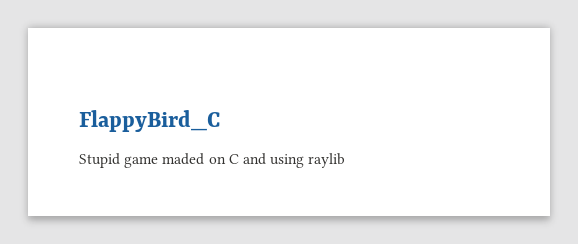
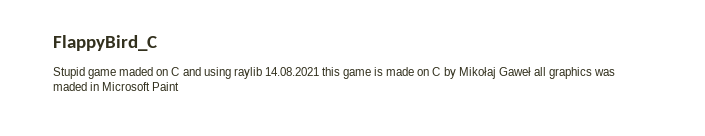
(346, 160) none -> [264,67,616,79] [53,82,180,91] 14.08.2021 this game is made on C by Mikołaj Gaweł all graphics was maded in Microsoft Paint

